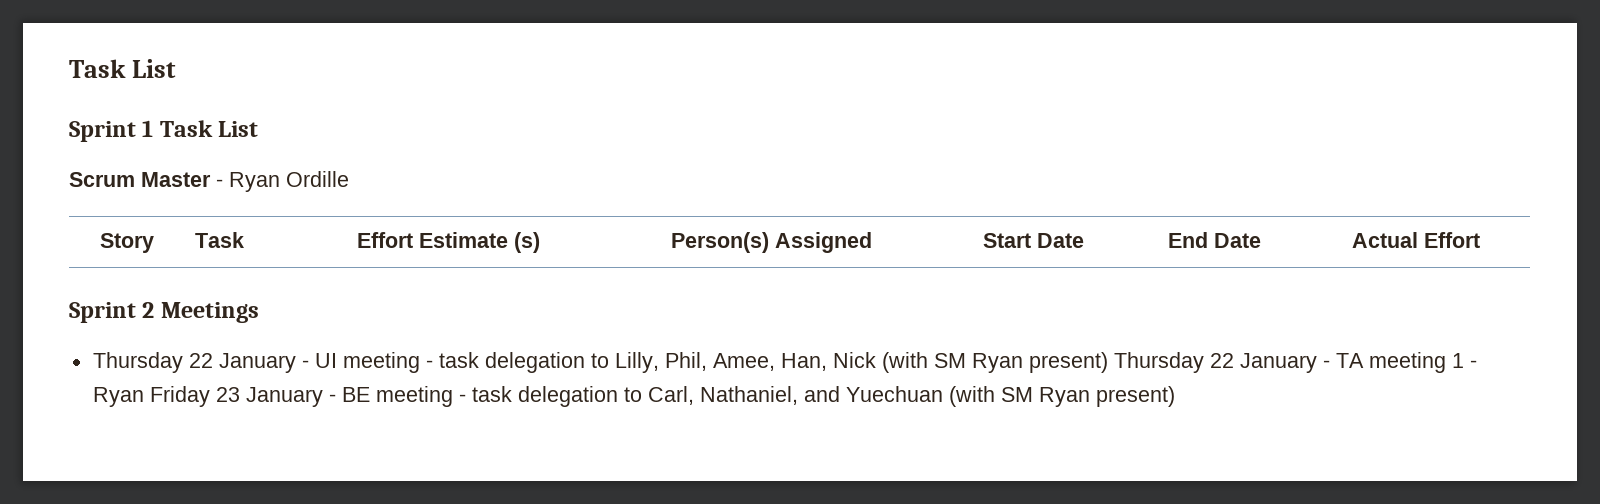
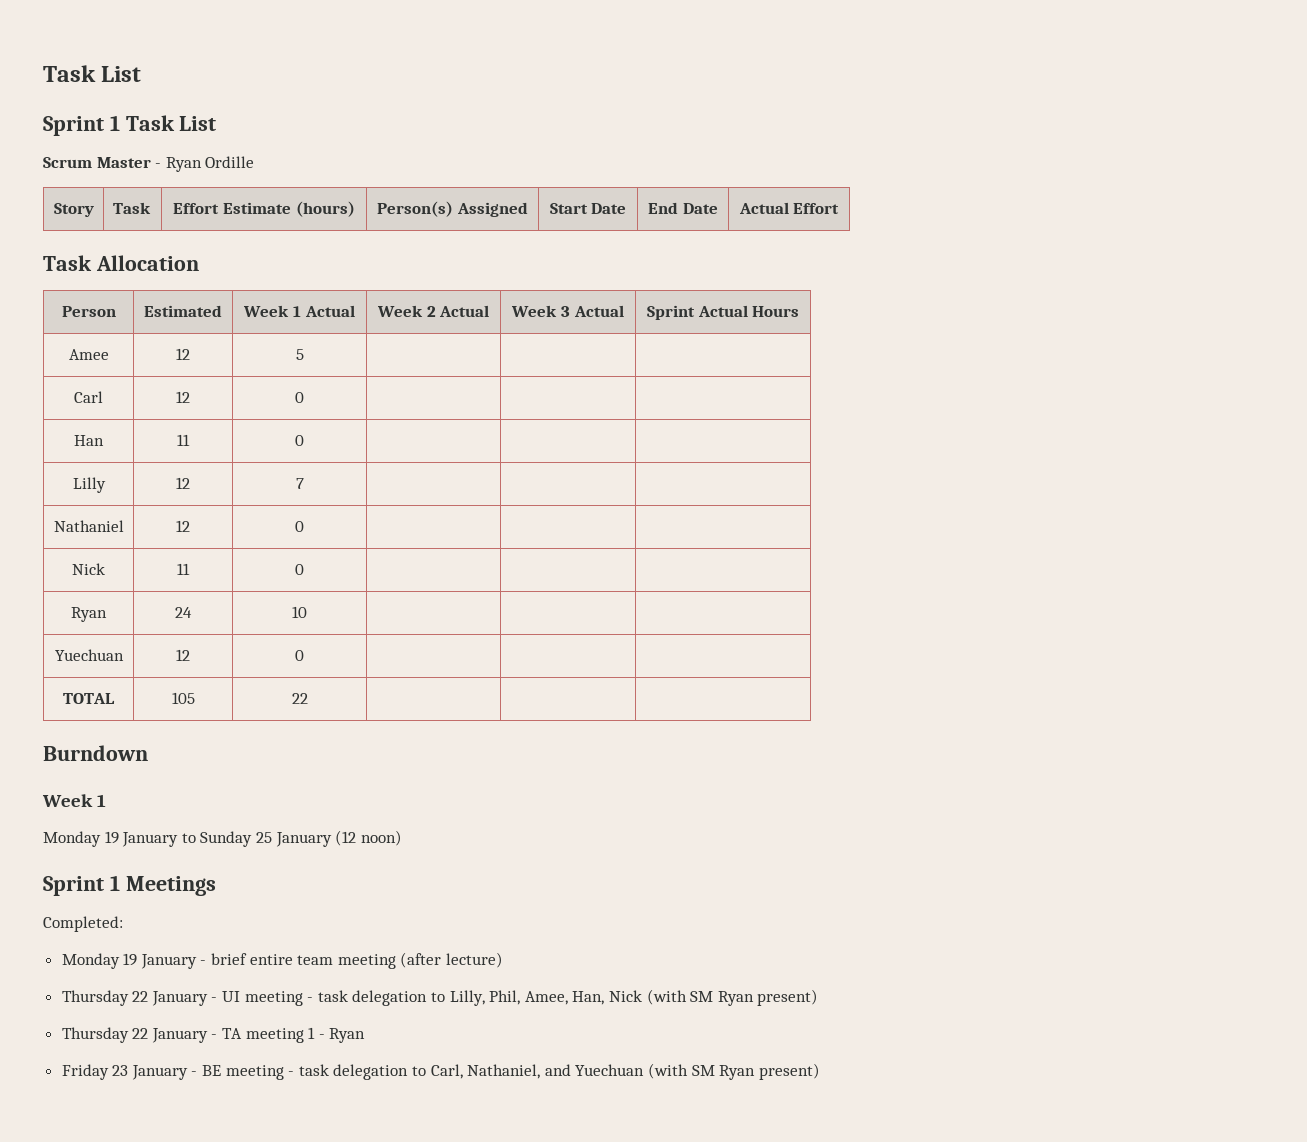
[513,232,540,253] (s) -> [295,201,355,217] (hours)
[69,302,259,323] Sprint 2 Meetings -> [43,255,199,271] [61,306,116,317] [144,305,222,317] [243,305,355,317] [376,305,490,317] [511,305,624,317] [646,305,800,320] [68,349,109,360] [176,348,190,360] [295,349,304,360] [74,391,103,403] [176,391,190,403] [295,392,304,403] [74,435,104,446] [177,434,190,446] [295,435,304,446] [72,477,106,493] [176,477,190,489] [295,478,304,489] [53,520,124,532] [176,520,190,532] [295,521,304,532] [72,563,105,575] [177,563,190,575] [295,564,304,575] [71,607,107,622] [175,607,192,618] [292,606,307,618] [54,649,124,661] [176,649,190,661] [295,650,304,661] [63,693,115,704] [171,692,195,704] [291,693,308,704] [43,745,148,761] [42,794,107,807] [43,830,402,847] [43,875,216,896] [43,916,123,932] [61,952,504,969] Task Allocation // Person | Estimated | Week 1 Actual | Week 2 Actual | Week 3 Actual | Sprint Actual Hours // Amee | 12 | 5 | | | // Carl | 12 | 0 | | | // Han | 11 | 0 | | | // Lilly | 12 | 7 | | | // Nathaniel | 12 | 0 | | | // Nick | 11 | 0 | | | // Ryan | 24 | 10 | | | // Yuechuan | 12 | 0 | | | // TOTAL | 105 | 22 | | | // Burndown // Week 1 // Monday 19 January to Sunday 25 January (12 noon) // Sprint 1 Meetings // Completed: // Monday 19 January - brief entire team meeting (after lecture)
(1108, 362) none -> (819, 997) //
(144, 397) none -> (366, 1035) //

